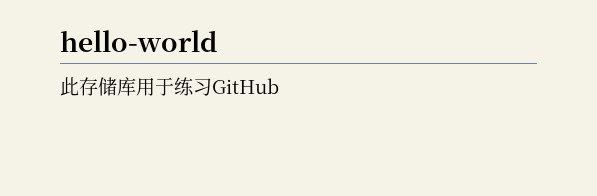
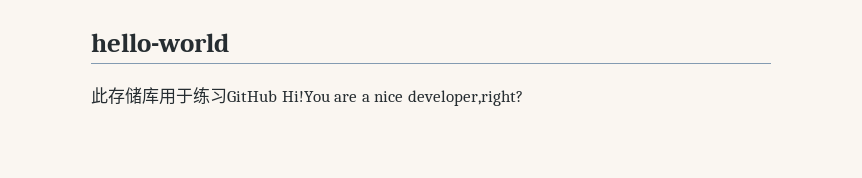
(279, 86) none -> [281,90,523,106] Hi!You are a nice developer,right?

